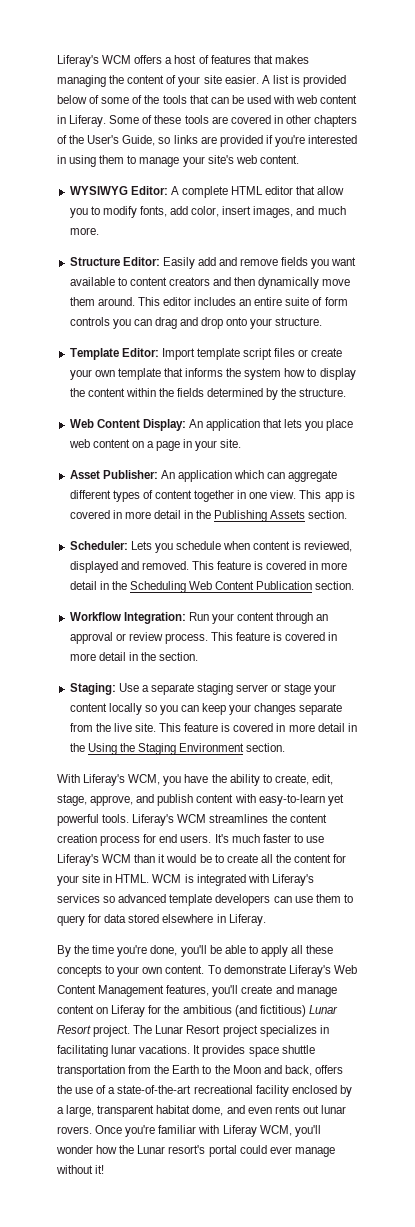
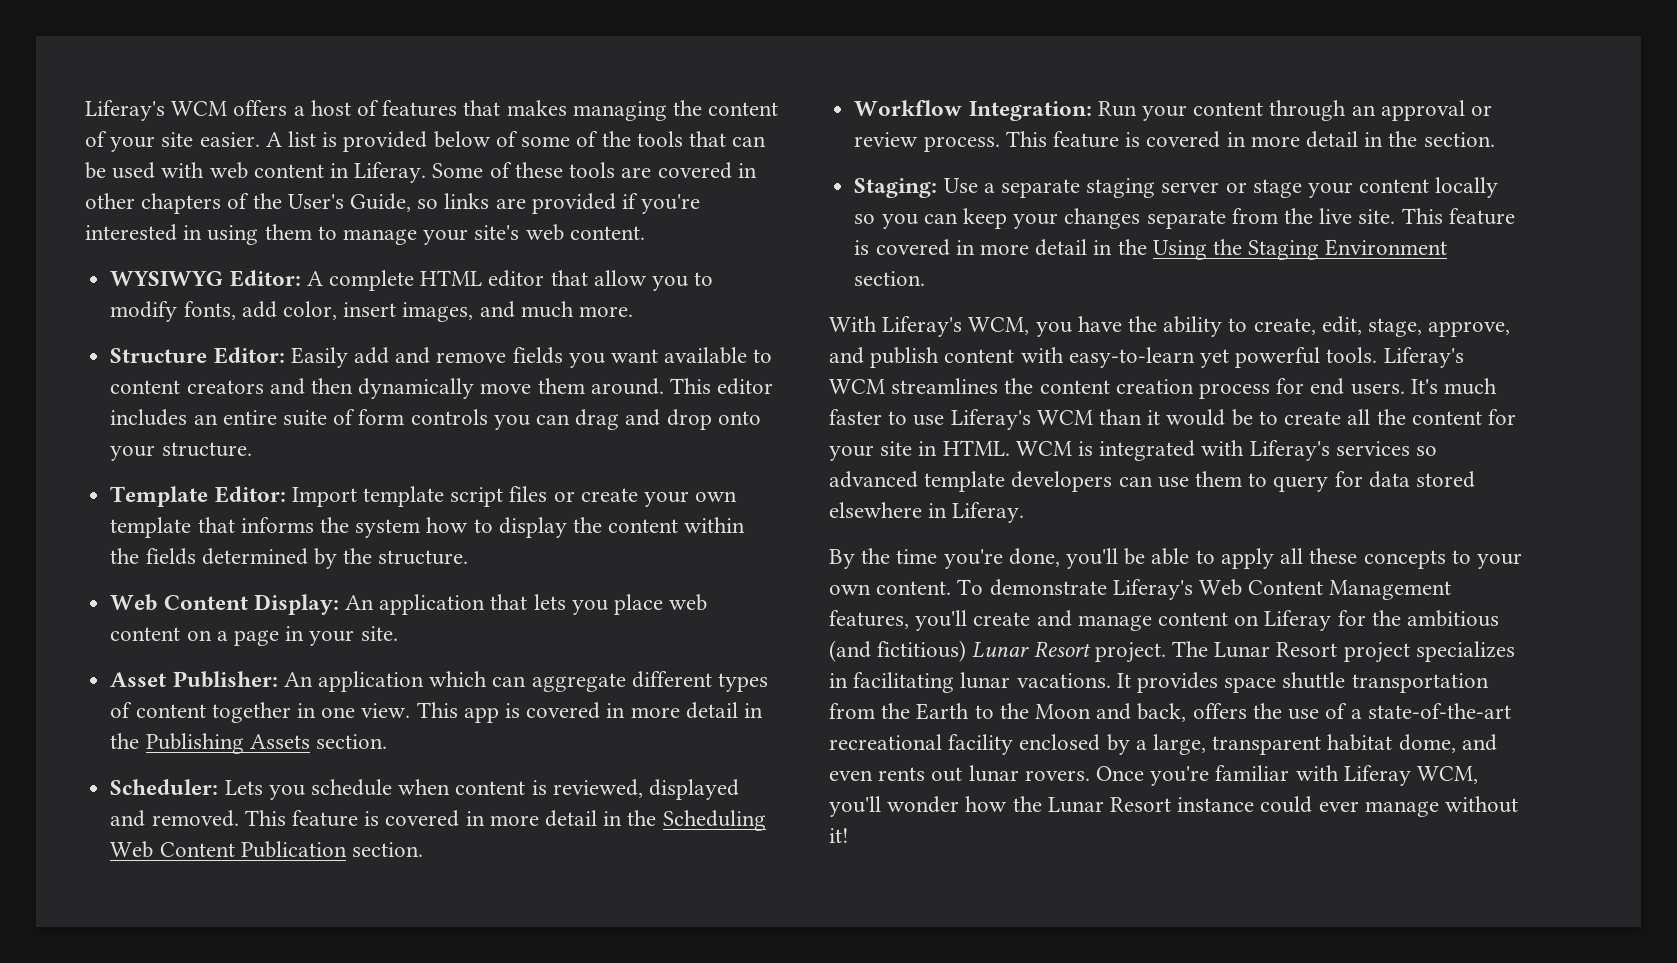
[168,1145,237,1157] resort's portal -> [1110,797,1255,812] Resort instance

